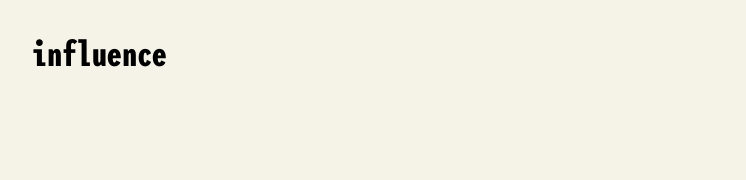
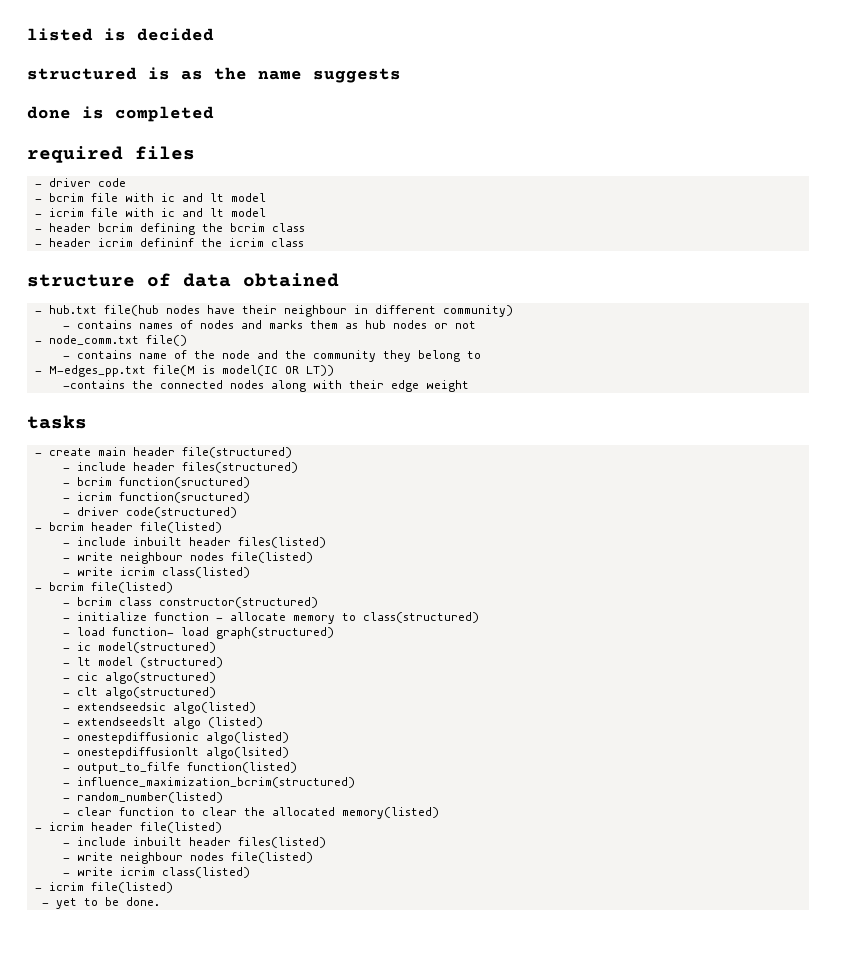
[32,38,167,67] influence -> [27,28,214,41] [27,67,401,83] [27,106,214,122] [27,146,195,163] [35,178,127,187] [35,193,267,202] [35,208,267,217] [35,223,306,235] [35,238,305,247] [27,273,339,287] [35,305,514,317] [63,320,477,329] [35,335,188,346] [63,350,482,362] [35,365,335,377] [63,380,470,392] [27,415,87,429] [35,447,293,458] [63,462,299,473] [63,477,251,488] [63,492,251,503] [63,507,238,518] [35,522,223,533] [63,537,327,548] [63,552,314,564] [63,567,251,578] [35,582,174,593] [63,597,319,608] [63,612,480,624] [63,627,335,639] [63,642,217,653] [63,657,224,668] [63,672,217,684] [63,687,217,699] [63,702,257,714] [63,717,264,729] [63,732,290,744] [63,747,290,759] [63,762,298,774] [63,777,356,788] [63,792,224,803] [63,807,440,819] [35,822,223,833] [63,837,327,848] [63,852,314,864] [63,867,251,878] [35,882,174,893] [42,897,161,909] listed is decided // structured is as the name suggests // done is completed // required files // - driver code // - bcrim file with ic and lt model // - icrim file with ic and lt model // - header bcrim defining the bcrim class // - header icrim defininf the icrim class // structure of data obtained // - hub.txt file(hub nodes have their neighbour in different community) // - contains names of nodes and marks them as hub nodes or not // - node_comm.txt file() // - contains name of the node and the community they belong to // - M-edges_pp.txt file(M is model(IC OR LT)) // -contains the connected nodes along with their edge weight // tasks // - create main header file(structured) // - include header files(structured) // - bcrim function(sructured) // - icrim function(sructured) // - driver code(structured) // - bcrim header file(listed) // - include inbuilt header files(listed) // - write neighbour nodes file(listed) // - write icrim class(listed) // - bcrim file(listed) // - bcrim class constructor(structured) // - initialize function - allocate memory to class(structured) // - load function- load graph(structured) // - ic model(structured) // - lt model (structured) // - cic algo(structured) // - clt algo(structured) // - extendseedsic algo(listed) // - extendseedslt algo (listed) // - onestepdiffusionic algo(listed) // - onestepdiffusionlt algo(lsited) // - output_to_filfe function(listed) // - influence_maximization_bcrim(structured) // - random_number(listed) // - clear function to clear the allocated memory(listed) // - icrim header file(listed) // - include inbuilt header files(listed) // - write neighbour nodes file(listed) // - write icrim class(listed) // - icrim file(listed) // - yet to be done.

